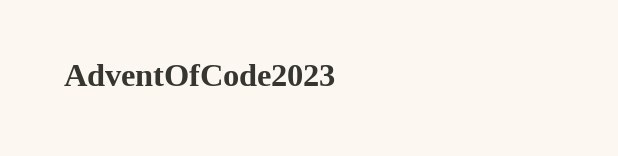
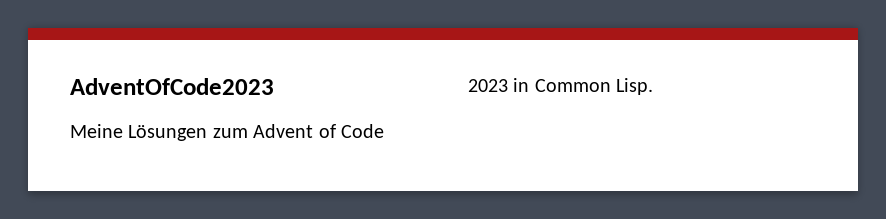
(335, 75) none -> [70,124,384,141] [468,78,654,95] // Meine Lösungen zum Advent of Code 2023 in Common Lisp.

